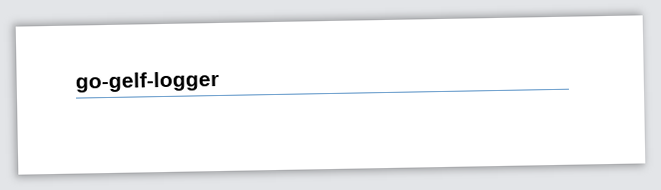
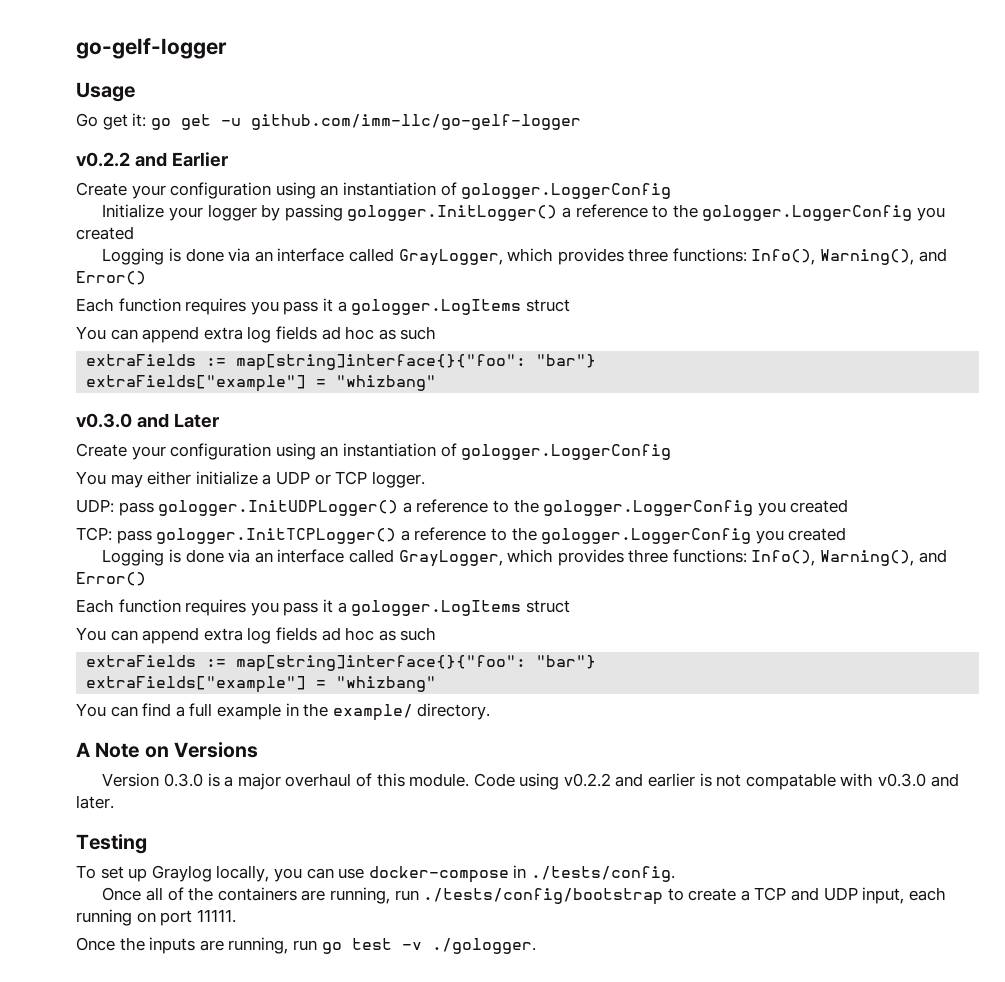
(219, 82) none -> [76,82,135,102] [76,113,581,130] [76,152,228,167] [76,182,672,199] [102,204,945,221] [76,226,134,240] [102,248,947,266] [76,271,146,285] [76,298,570,315] [76,326,437,343] [86,354,597,371] [86,375,437,392] [76,413,219,428] [76,443,672,460] [76,471,425,488] [76,499,849,516] [76,527,847,544] [102,549,947,567] [76,572,146,586] [76,599,570,616] [76,627,437,644] [86,655,597,672] [86,676,437,693] [76,703,491,721] [76,742,259,758] [102,773,959,790] [76,795,114,809] [76,834,147,854] [76,865,675,883] [102,887,946,905] [76,909,236,926] [76,937,536,954] // Usage // Go get it: go get -u github.com/imm-llc/go-gelf-logger // v0.2.2 and Earlier // Create your configuration using an instantiation of gologger.LoggerConfig // Initialize your logger by passing gologger.InitLogger() a reference to the gologger.LoggerConfig you created // Logging is done via an interface called GrayLogger, which provides three functions: Info(), Warning(), and Error() // Each function requires you pass it a gologger.LogItems struct // You can append extra log fields ad hoc as such // extraFields := map[string]interface{}{"foo": "bar"} // extraFields["example"] = "whizbang" // v0.3.0 and Later // Create your configuration using an instantiation of gologger.LoggerConfig // You may either initialize a UDP or TCP logger. // UDP: pass gologger.InitUDPLogger() a reference to the gologger.LoggerConfig you created // TCP: pass gologger.InitTCPLogger() a reference to the gologger.LoggerConfig you created // Logging is done via an interface called GrayLogger, which provides three functions: Info(), Warning(), and Error() // Each function requires you pass it a gologger.LogItems struct // You can append extra log fields ad hoc as such // extraFields := map[string]interface{}{"foo": "bar"} // extraFields["example"] = "whizbang" // You can find a full example in the example/ directory. // A Note on Versions // Version 0.3.0 is a major overhaul of this module. Code using v0.2.2 and earlier is not compatable with v0.3.0 and later. // Testing // To set up Graylog locally, you can use docker-compose in ./tests/config. // Once all of the containers are running, run ./tests/config/bootstrap to create a TCP and UDP input, each running on port 11111. // Once the inputs are running, run go test -v ./gologger.

